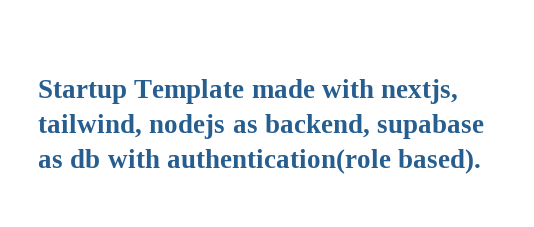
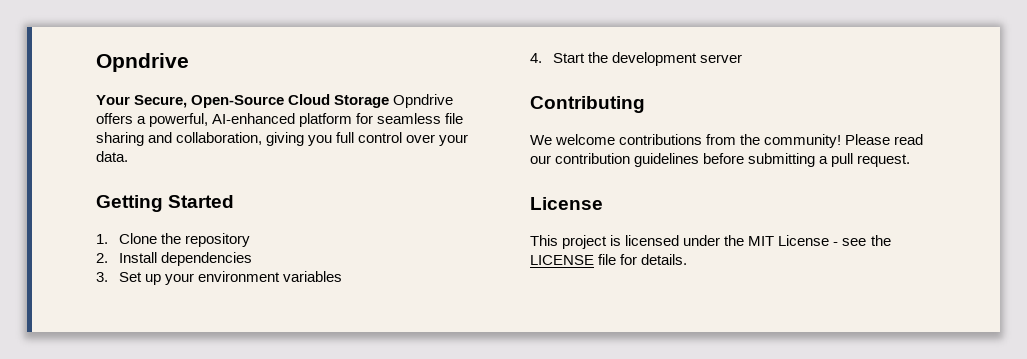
[38,79,459,104] [38,114,485,139] [38,149,482,174] Startup Template made with nextjs, tailwind, nodejs as backend, supabase as db with authentication(role based). -> [96,53,189,72] [96,94,454,108] [96,113,464,127] [96,132,469,146] [96,151,128,162] [96,195,235,212] [96,233,250,247] [96,252,252,266] [96,271,342,285] [530,52,742,66] [530,96,645,113] [530,134,924,148] [530,153,911,167] [530,197,603,210] [530,235,891,249] [530,254,688,265] Opndrive // Your Secure, Open-Source Cloud Storage Opndrive offers a powerful, AI-enhanced platform for seamless file sharing and collaboration, giving you full control over your data. // Getting Started // 1. Clone the repository // 2. Install dependencies // 3. Set up your environment variables // 4. Start the development server // Contributing // We welcome contributions from the community! Please read our contribution guidelines before submitting a pull request. // License // This project is licensed under the MIT License - see the LICENSE file for details.

